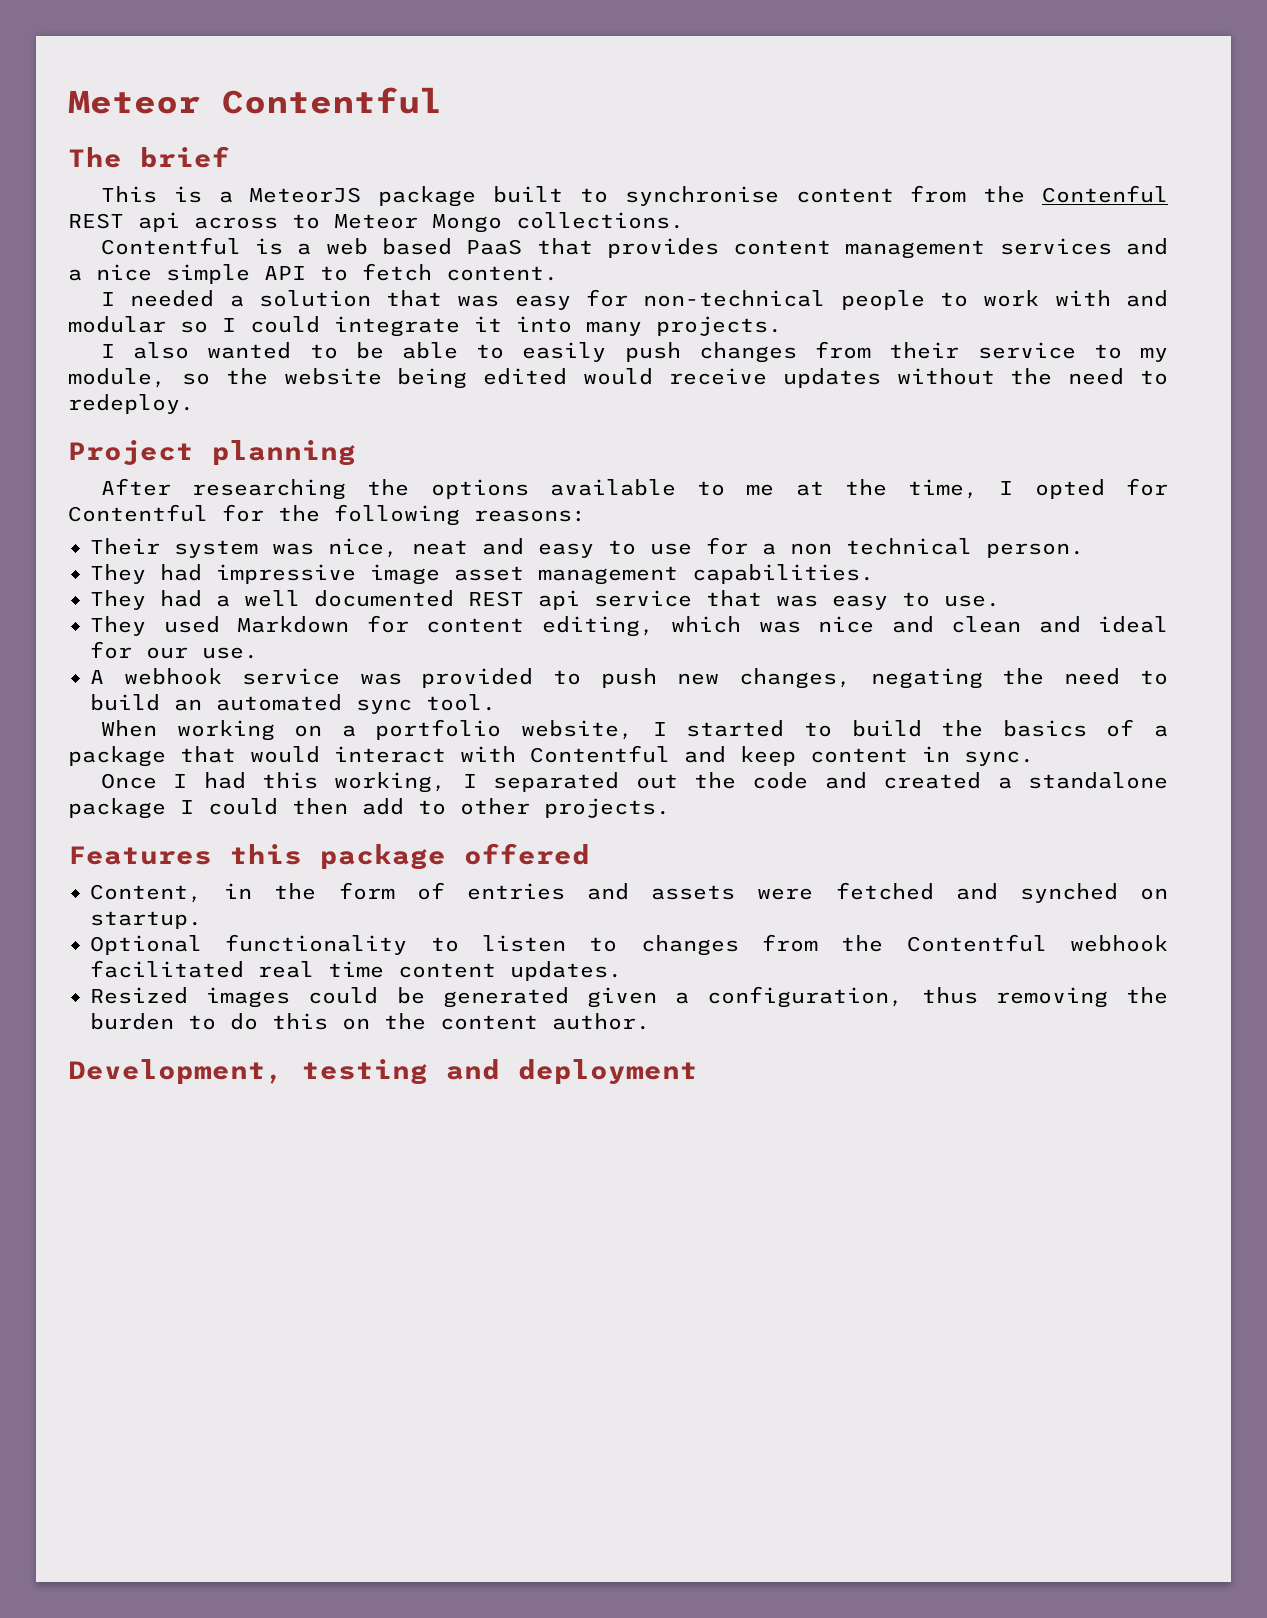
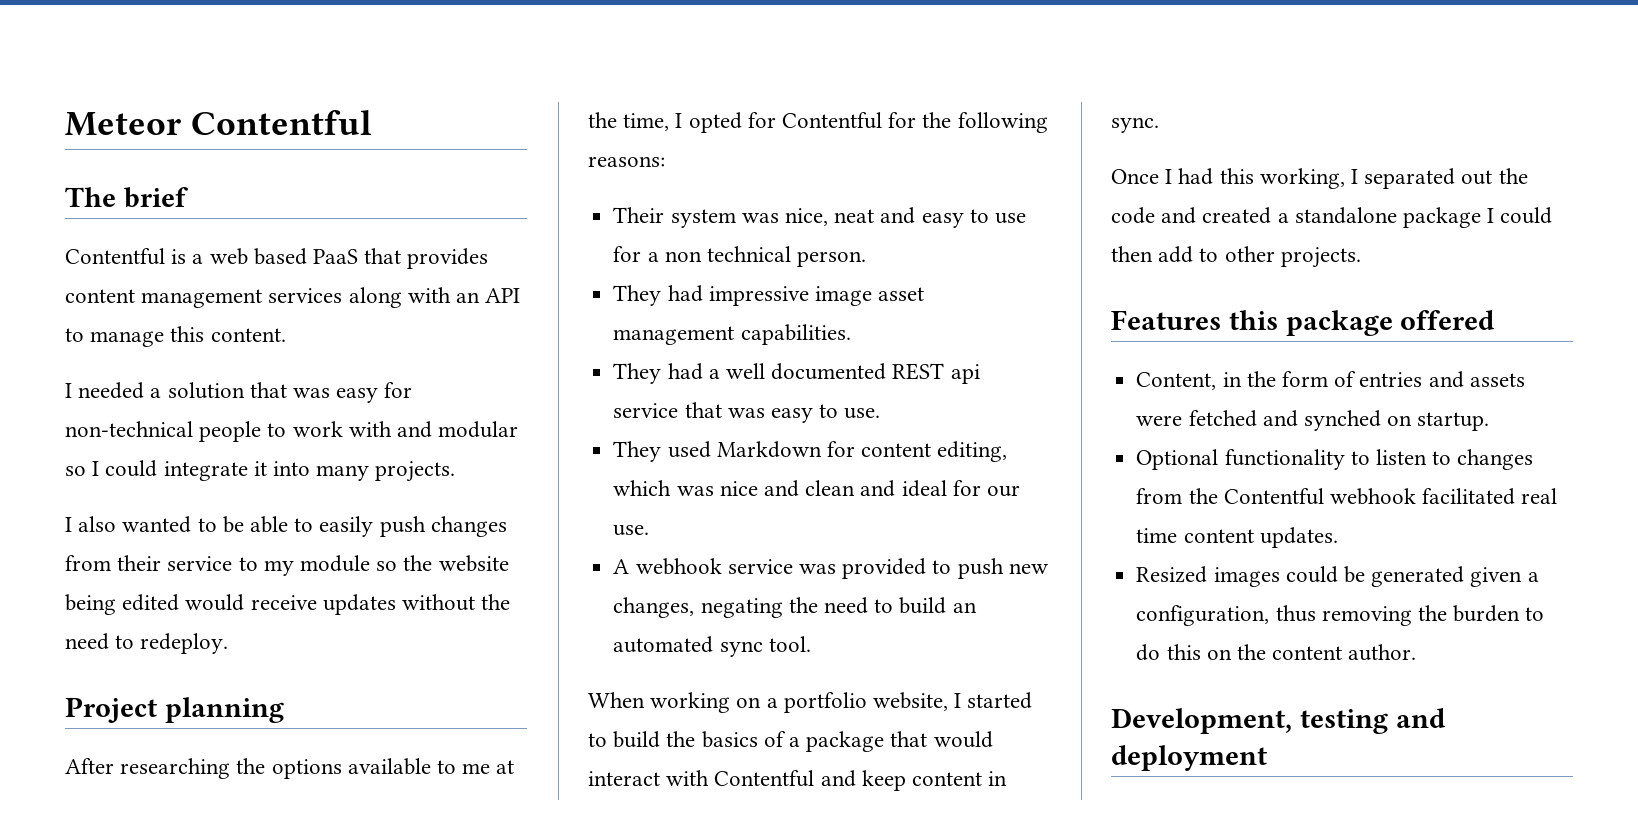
[100,185,1168,207] [68,212,684,233] // This is a MeteorJS package built to synchronise content from the Contenful REST api across to Meteor Mongo collections. -> (189, 197) none
[1126,238,1168,255] [68,263,432,284] and a nice simple API to fetch -> [348,287,521,308] [65,326,205,347] along with an API to manage this
[68,368,166,388] module, -> [300,555,371,572] module

